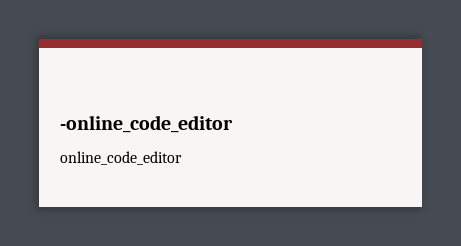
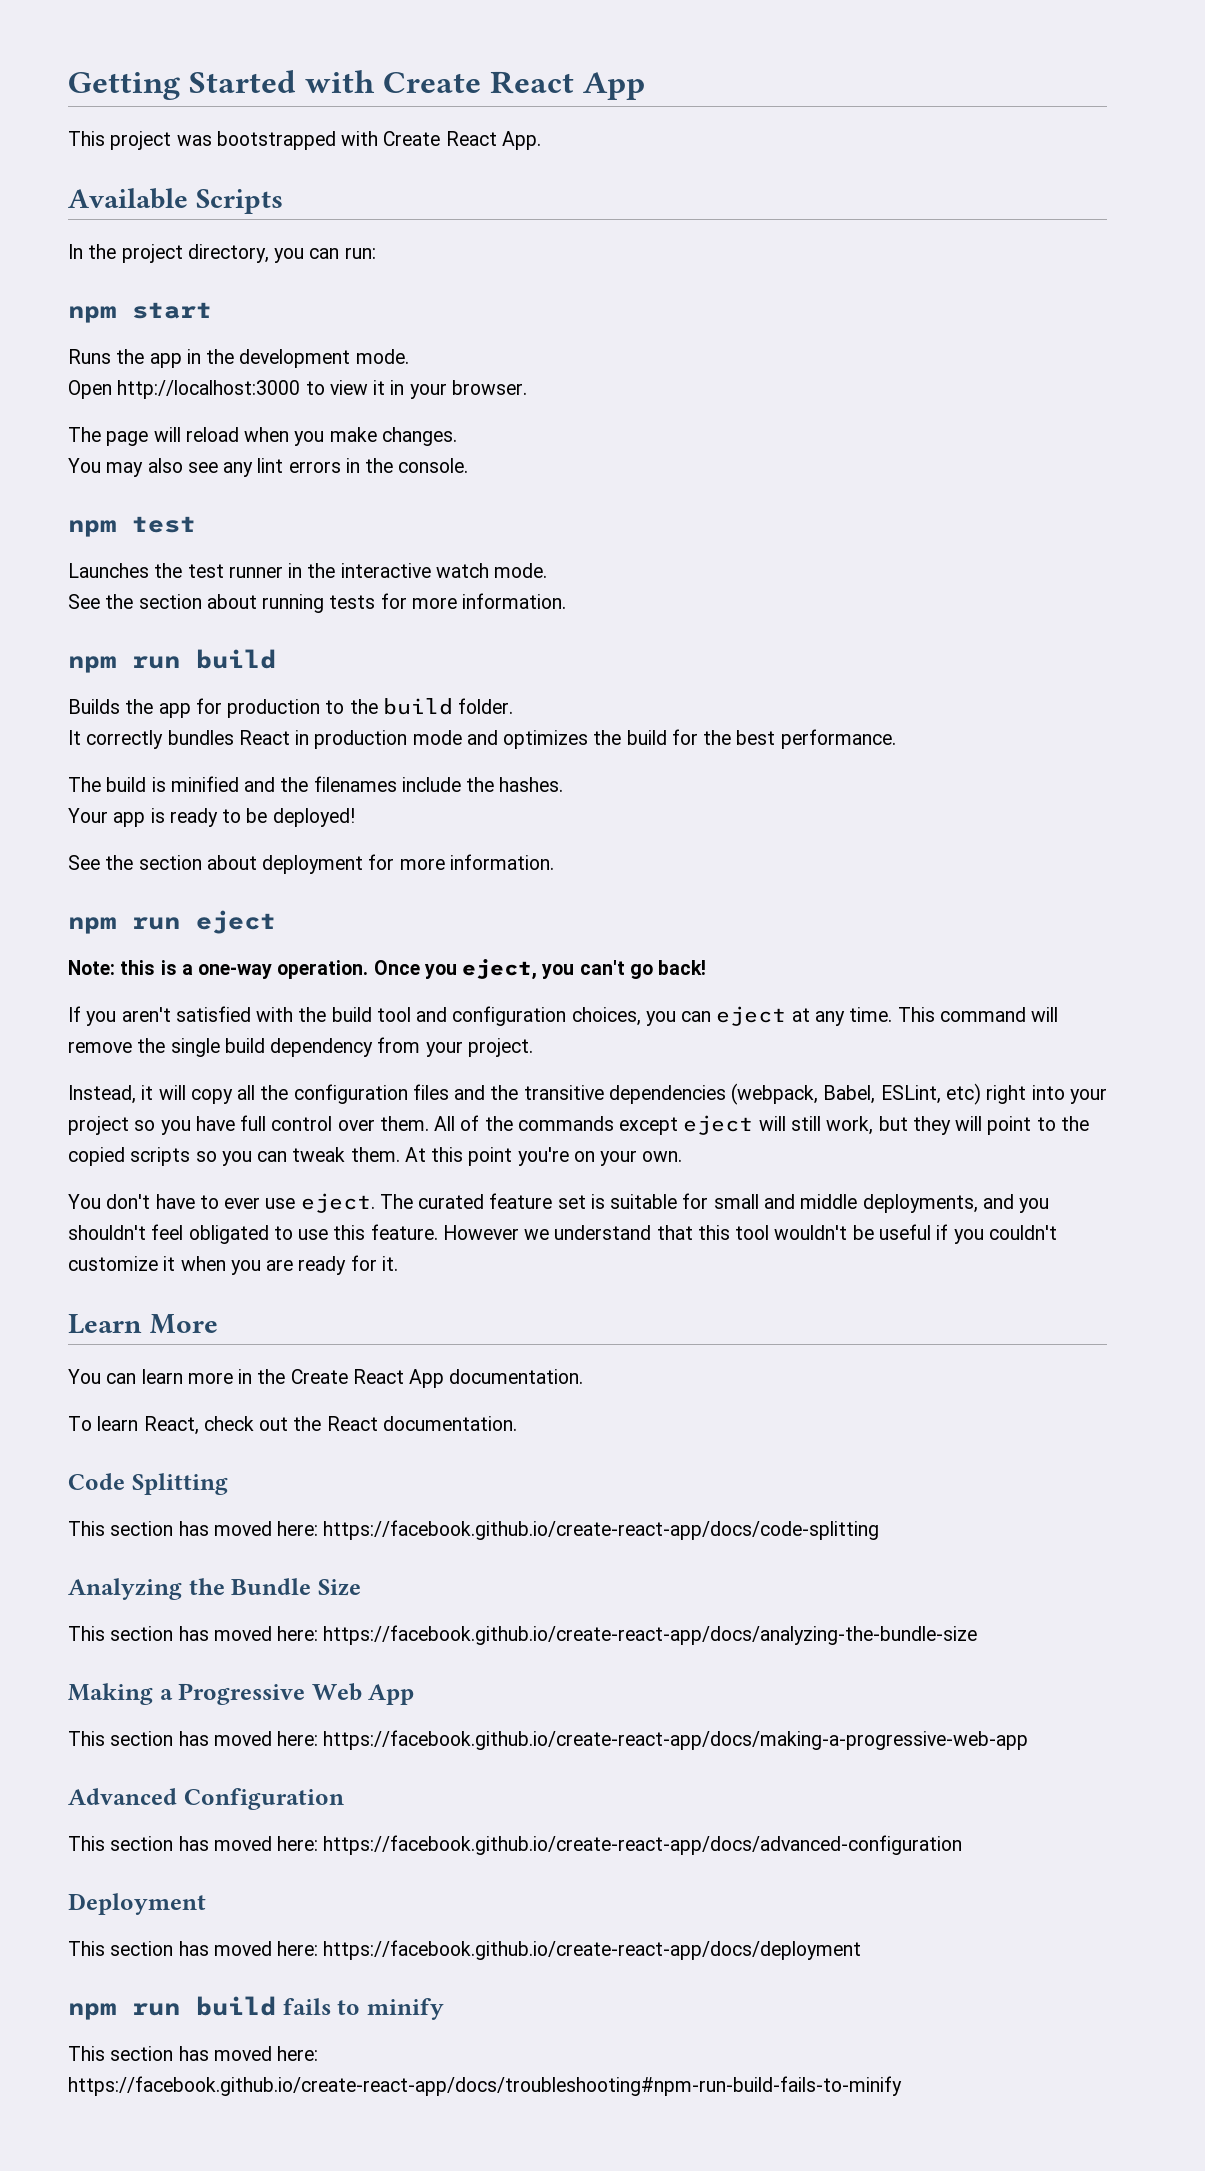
[60,115,233,133] [60,151,182,165] -online_code_editor // online_code_editor -> [68,70,645,100] [68,131,541,150] [68,188,283,214] [68,244,376,263] [68,302,212,323] [68,349,409,368] [68,380,527,399] [68,427,457,446] [68,458,469,477] [68,516,196,537] [68,563,548,578] [68,593,567,613] [68,649,276,673] [68,698,514,718] [68,729,896,749] [68,776,564,792] [68,808,355,827] [68,854,554,874] [68,910,276,934] [68,959,707,980] [68,1006,1059,1026] [68,1037,533,1057] [68,1083,1107,1105] [68,1115,1089,1135] [68,1147,683,1166] [68,1193,1050,1213] [68,1224,1057,1244] [68,1255,398,1275] [68,1314,218,1334] [68,1369,584,1388] [68,1416,517,1435] [68,1473,228,1495] [68,1520,880,1540] [68,1578,361,1600] [68,1625,978,1645] [68,1683,415,1705] [68,1730,1029,1750] [68,1788,344,1810] [68,1835,963,1855] [68,1893,206,1915] [68,1940,862,1960] [68,1996,444,2020] [68,2046,319,2061] [68,2076,902,2096] Getting Started with Create React App // This project was bootstrapped with Create React App. // Available Scripts // In the project directory, you can run: // npm start // Runs the app in the development mode. // Open http://localhost:3000 to view it in your browser. // The page will reload when you make changes. // You may also see any lint errors in the console. // npm test // Launches the test runner in the interactive watch mode. // See the section about running tests for more information. // npm run build // Builds the app for production to the build folder. // It correctly bundles React in production mode and optimizes the build for the best performance. // The build is minified and the filenames include the hashes. // Your app is ready to be deployed! // See the section about deployment for more information. // npm run eject // Note: this is a one-way operation. Once you eject, you can't go back! // If you aren't satisfied with the build tool and configuration choices, you can eject at any time. This command will remove the single build dependency from your project. // Instead, it will copy all the configuration files and the transitive dependencies (webpack, Babel, ESLint, etc) right into your project so you have full control over them. All of the commands except eject will still work, but they will point to the copied scripts so you can tweak them. At this point you're on your own. // You don't have to ever use eject. The curated feature set is suitable for small and middle deployments, and you shouldn't feel obligated to use this feature. However we understand that this tool wouldn't be useful if you couldn't customize it when you are ready for it. // Learn More // You can learn more in the Create React App documentation. // To learn React, check out the React documentation. // Code Splitting // This section has moved here: https://facebook.github.io/create-react-app/docs/code-splitting // Analyzing the Bundle Size // This section has moved here: https://facebook.github.io/create-react-app/docs/analyzing-the-bundle-size // Making a Progressive Web App // This section has moved here: https://facebook.github.io/create-react-app/docs/making-a-progressive-web-app // Advanced Configuration // This section has moved here: https://facebook.github.io/create-react-app/docs/advanced-configuration // Deployment // This section has moved here: https://facebook.github.io/create-react-app/docs/deployment // npm run build fails to minify // This section has moved here: https://facebook.github.io/create-react-app/docs/troubleshooting#npm-run-build-fails-to-minify

